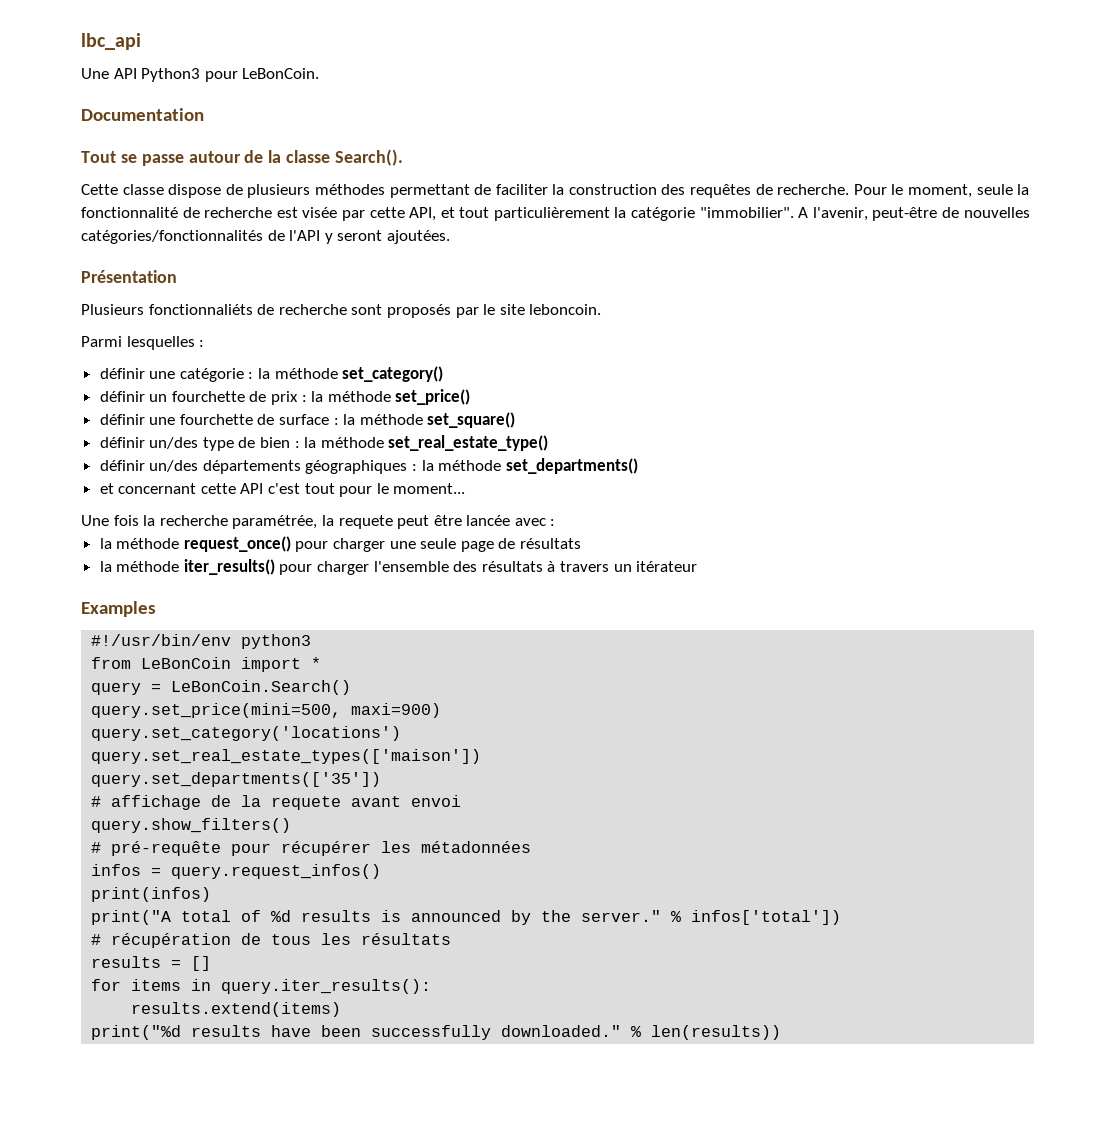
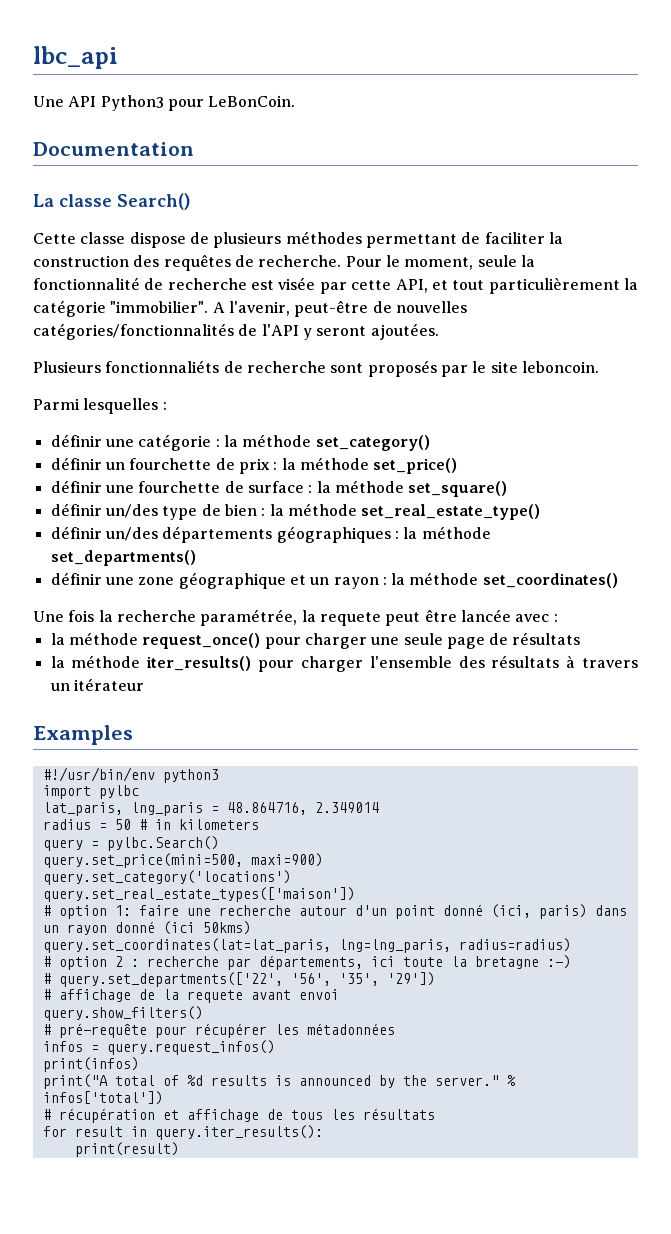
[81,149,404,166] Tout se passe autour de la classe Search(). -> [33,193,191,210] La classe Search()
[81,270,177,283] // Présentation -> (439, 331) none
[99,483,466,497] et concernant cette API c'est tout pour le moment... -> [50,572,618,589] définir une zone géographique et un rayon : la méthode set_coordinates()
[91,657,322,672] from LeBonCoin import * -> [42,785,139,799] [42,802,379,816] [42,819,259,830] import pylbc // lat_paris, lng_paris = 48.864716, 2.349014 // radius = 50 # in kilometers
[171,680,352,695] LeBonCoin.Search() -> [106,836,219,851] pylbc.Search()
[91,772,382,787] query.set_departments(['35']) -> [42,904,627,919] [42,921,251,935] [42,938,571,953] [42,955,571,970] [42,972,435,987] # option 1: faire une recherche autour d'un point donné (ici, paris) dans un rayon donné (ici 50kms) // query.set_coordinates(lat=lat_paris, lng=lng_paris, radius=radius) // # option 2 : recherche par départements, ici toute la bretagne :-) // # query.set_departments(['22', '56', '35', '29'])
(232, 940) none -> [162,1109,259,1122] et affichage
[91,956,212,971] // results = [] -> (435, 1114) none
[131,979,182,991] items -> [74,1126,123,1137] result
[131,1002,342,1017] [91,1025,782,1040] results.extend(items) // print("%d results have been successfully downloaded." % len(results)) -> [74,1142,179,1157] print(result)

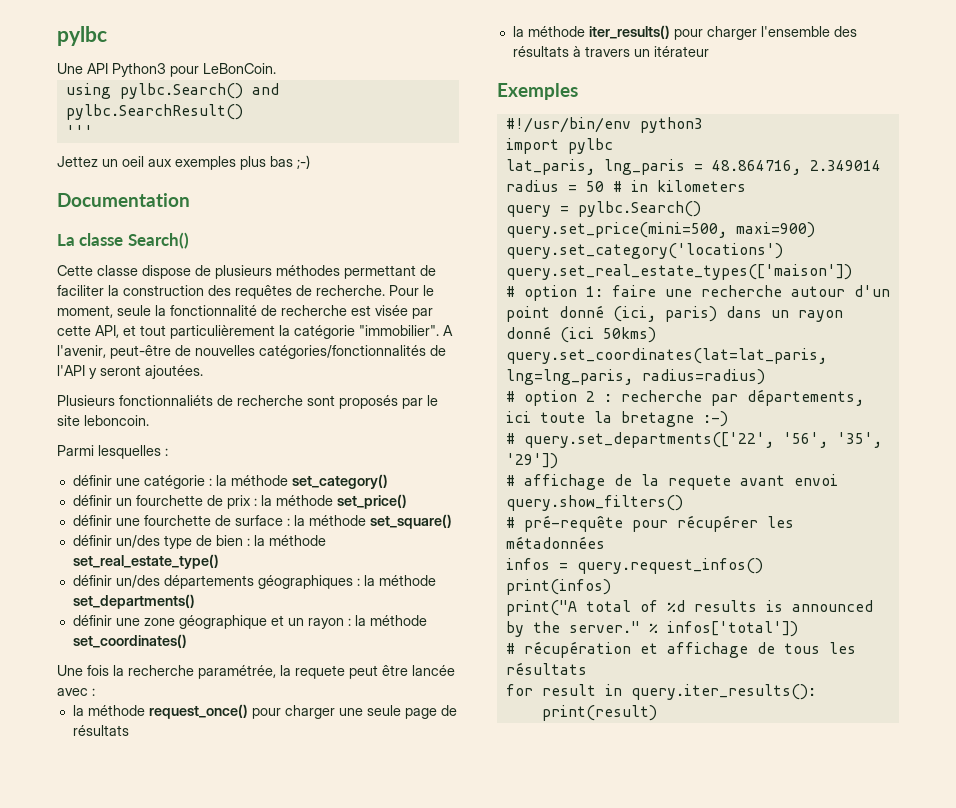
[33,46,118,69] lbc_api -> [57,26,107,46] pylbc
(296, 101) none -> [65,83,279,99] [65,104,243,120] [65,125,93,137] [57,155,310,170] // using pylbc.Search() and pylbc.SearchResult() // ''' // Jettez un oeil aux exemples plus bas ;-)
[33,725,133,745] Examples -> [497,83,578,100] Exemples

